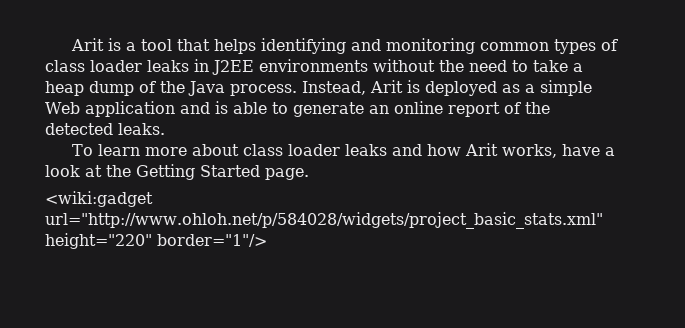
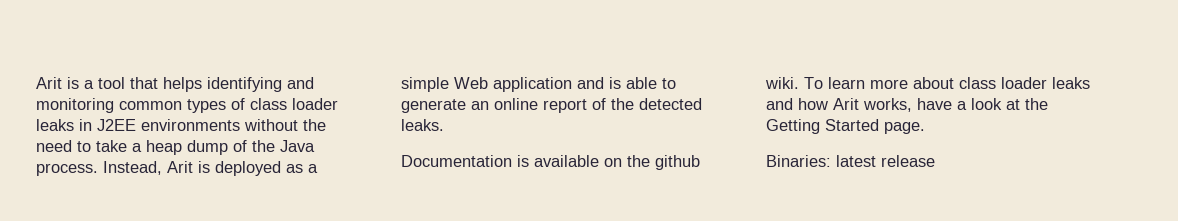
(165, 129) none -> [401,155,700,170] [765,77,799,89] Documentation is available on the github wiki.
[45,191,153,207] [45,212,603,229] [45,233,267,249] <wiki:gadget url="http://www.ohloh.net/p/584028/widgets/project_basic_stats.xml" height="220" border="1"/> -> [766,155,935,167] Binaries: latest release

